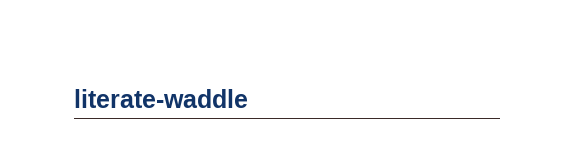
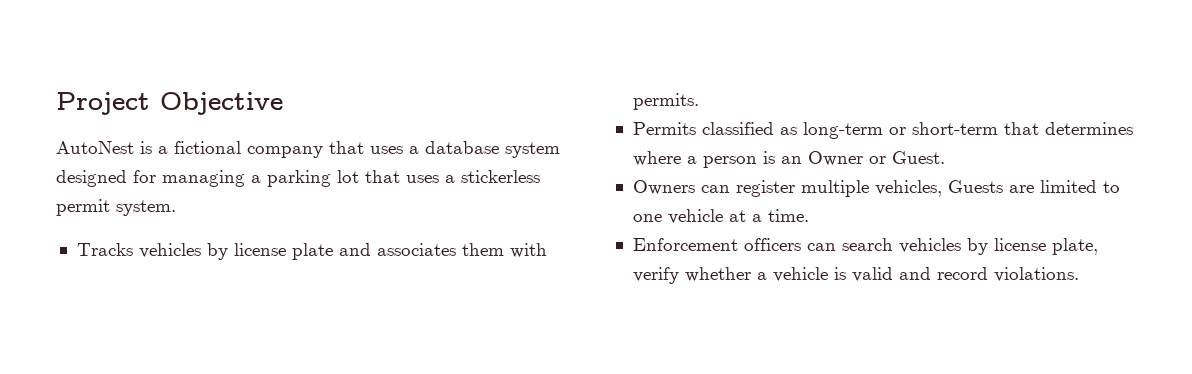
[74,89,248,108] literate-waddle -> [56,92,283,115] [56,141,560,158] [56,170,540,187] [56,199,176,216] [76,243,547,260] [632,93,699,110] [632,122,1133,139] [632,151,945,168] [632,180,1120,197] [632,209,809,224] [632,238,1098,255] [632,267,1079,284] Project Objective // AutoNest is a fictional company that uses a database system designed for managing a parking lot that uses a stickerless permit system. // Tracks vehicles by license plate and associates them with permits. // Permits classified as long-term or short-term that determines where a person is an Owner or Guest. // Owners can register multiple vehicles, Guests are limited to one vehicle at a time. // Enforcement officers can search vehicles by license plate, verify whether a vehicle is valid and record violations.

